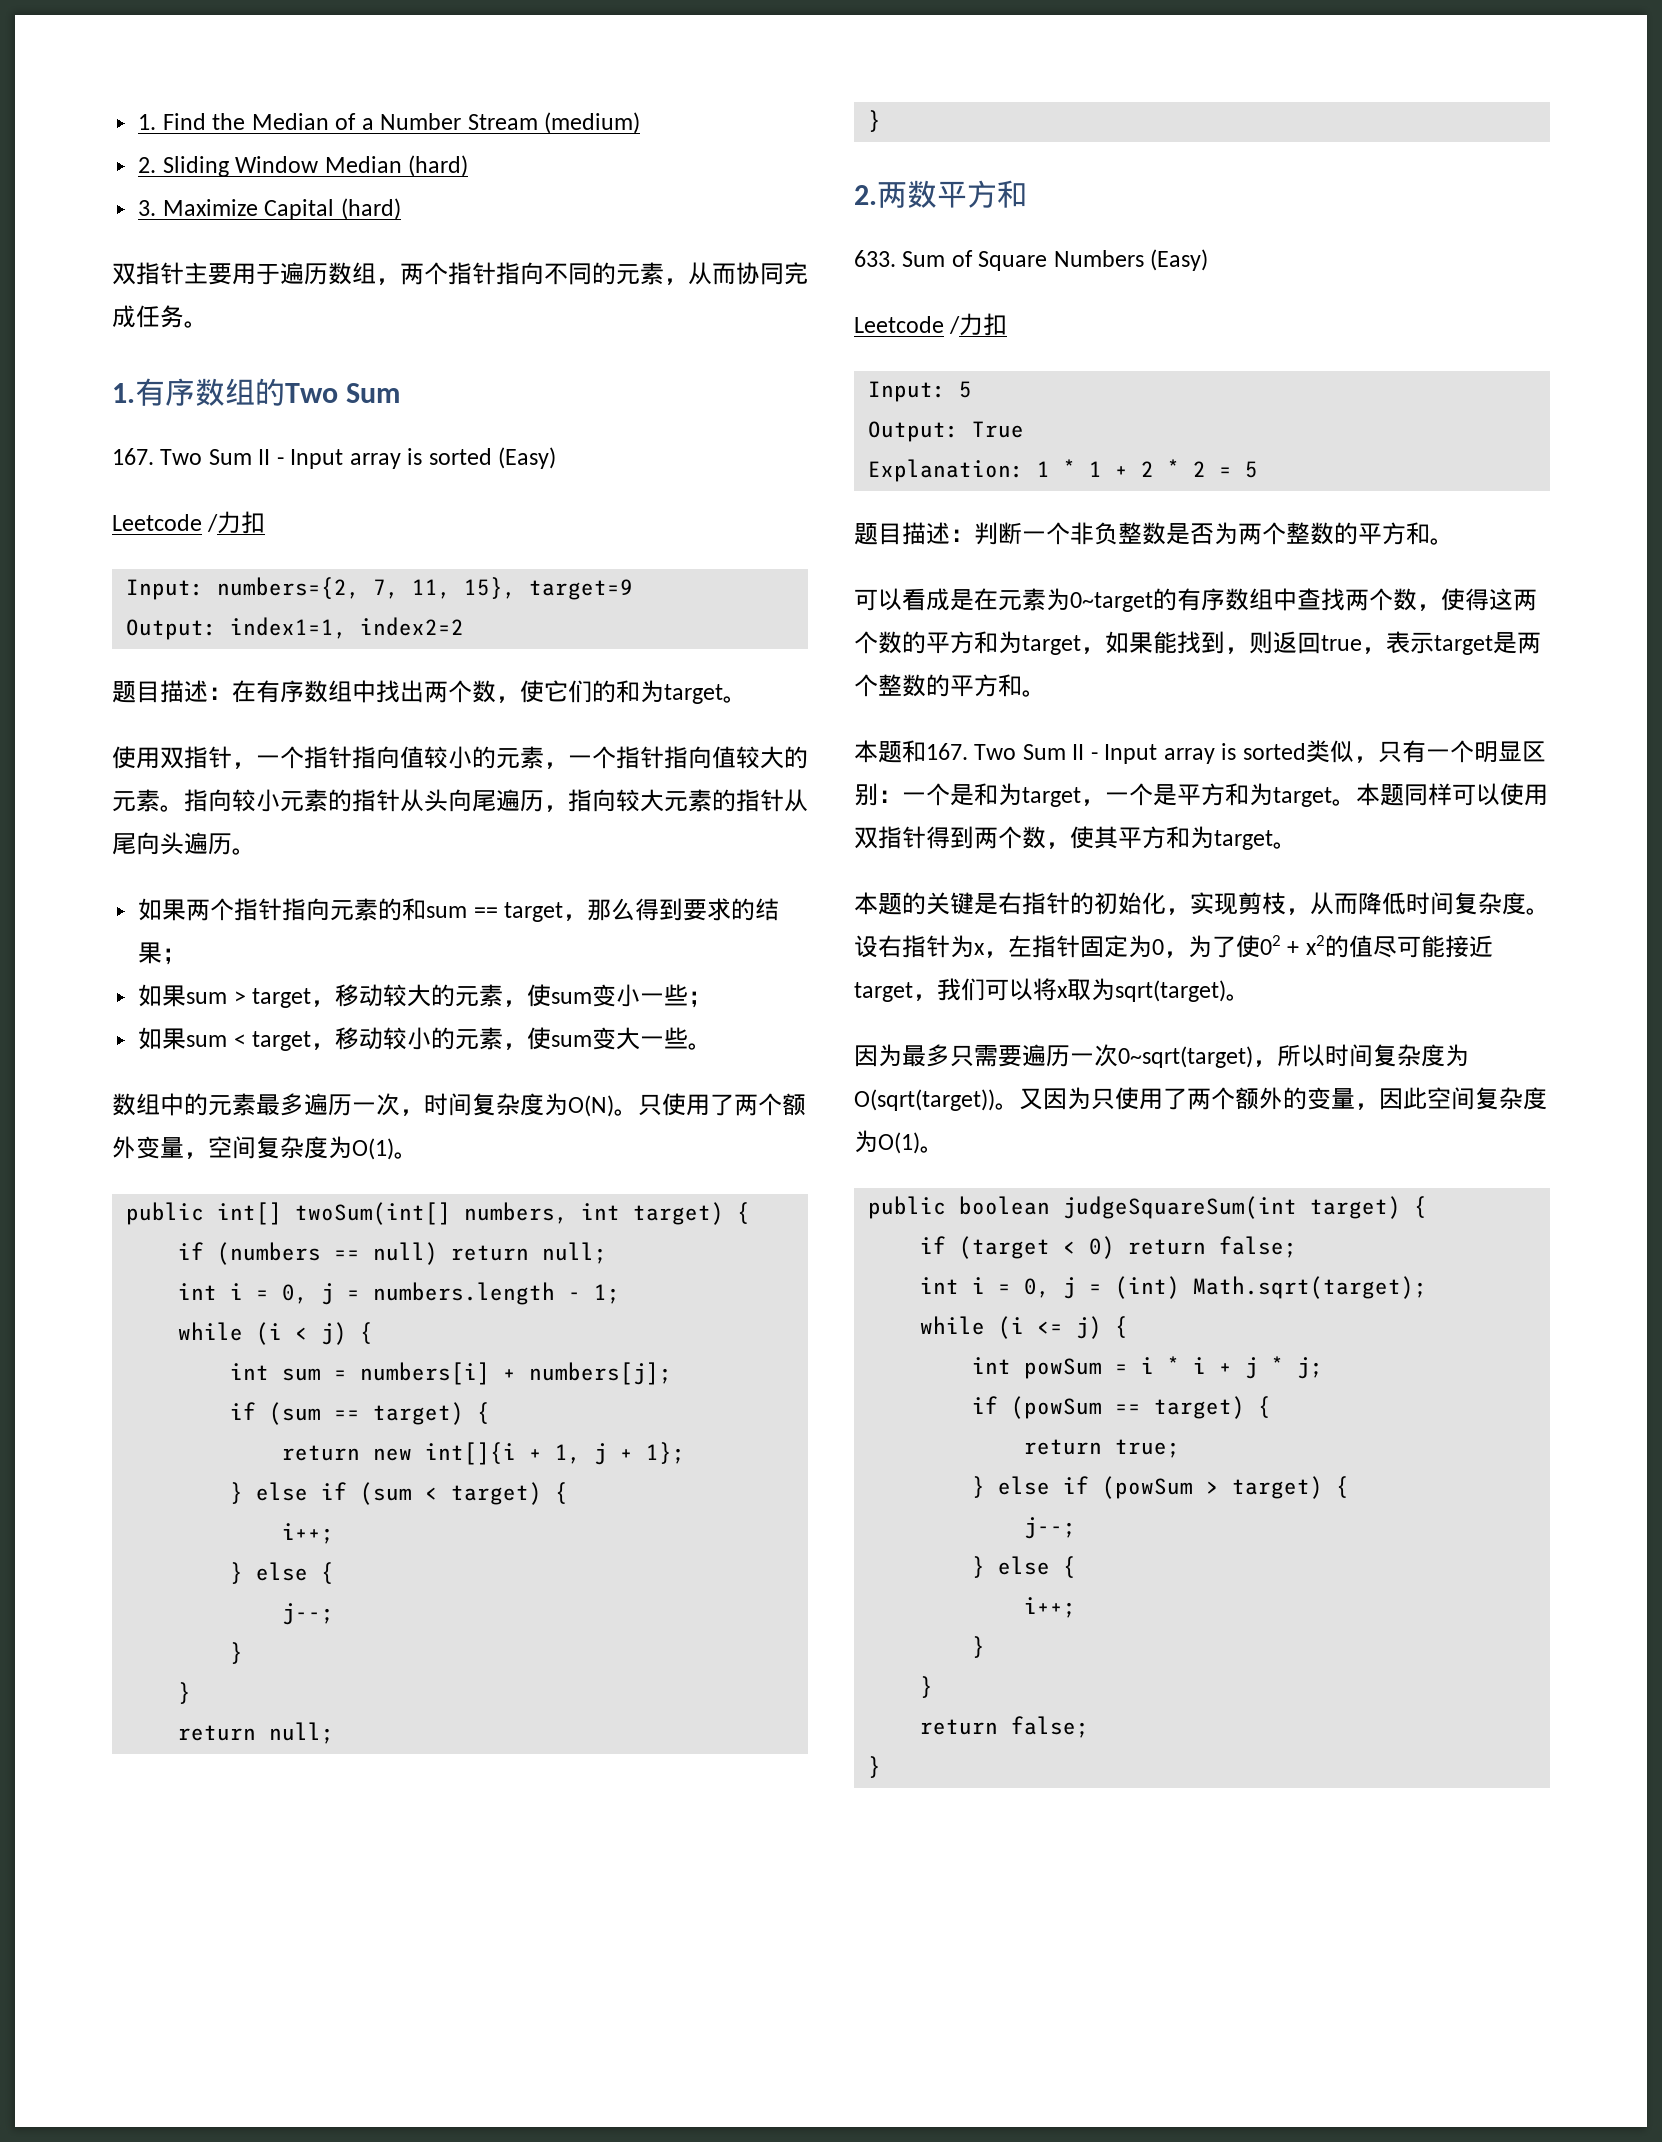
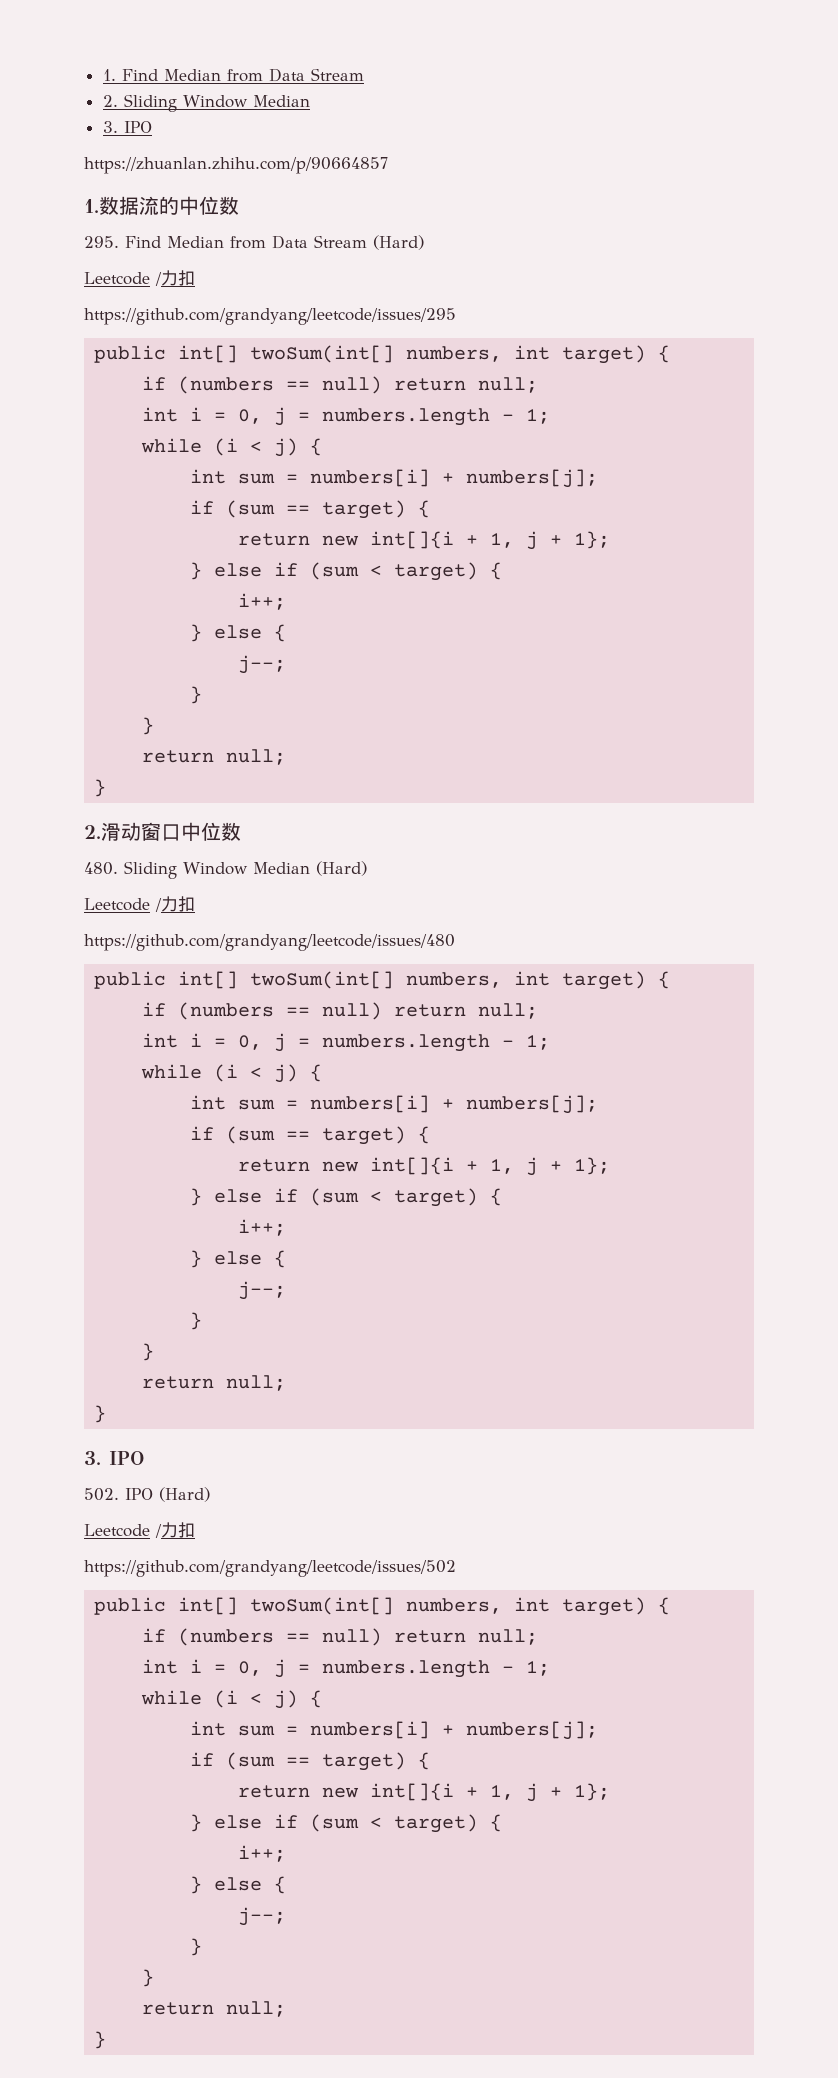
[212,112,641,134] the Median of a Number Stream (medium) -> [163,68,364,82] Median from Data Stream
[408,155,469,177] [138,198,401,220] [112,262,808,285] [112,305,208,328] [112,378,401,406] [112,447,557,469] [112,511,266,534] [126,577,634,600] [126,617,465,640] [112,680,747,704] [112,746,808,769] [112,789,808,812] [112,832,256,855] [138,898,780,922] [138,942,187,965] [138,984,713,1008] [138,1027,713,1051] [112,1093,806,1117] [112,1136,418,1160] (hard) // 3. Maximize Capital (hard) // 双指针主要用于遍历数组，两个指针指向不同的元素，从而协同完成任务。 // 1.有序数组的Two Sum // 167. Two Sum II - Input array is sorted (Easy) // Leetcode /力扣 // Input: numbers={2, 7, 11, 15}, target=9 // Output: index1=1, index2=2 // 题目描述：在有序数组中找出两个数，使它们的和为target。 // 使用双指针，一个指针指向值较小的元素，一个指针指向值较大的元素。指向较小元素的指针从头向尾遍历，指向较大元素的指针从尾向头遍历。 // 如果两个指针指向元素的和sum == target，那么得到要求的结果； // 如果sum > target，移动较大的元素，使sum变小一些； // 如果sum < target，移动较小的元素，使sum变大一些。 // 数组中的元素最多遍历一次，时间复杂度为O(N)。只使用了两个额外变量，空间复杂度为O(1)。 -> [102,121,152,133] [84,157,388,174] [84,196,239,215] [84,235,424,250] [84,270,195,286] [84,308,456,325] // 3. IPO // https://zhuanlan.zhihu.com/p/90664857 // 1.数据流的中位数 // 295. Find Median from Data Stream (Hard) // Leetcode /力扣 // https://github.com/grandyang/leetcode/issues/295
[877,180,1027,208] [854,249,1209,271] [854,313,1008,336] [868,381,973,402] [868,421,1025,442] [868,459,1259,482] [854,522,1454,545] [854,588,1537,612] [854,631,1541,655] [854,674,1046,697] [854,740,1546,764] [854,783,1548,807] [854,826,1297,850] [854,892,1550,915] [854,935,1493,958] [854,978,1250,1002] [854,1044,1469,1068] [854,1087,1547,1111] [854,1130,944,1154] [868,1196,1428,1219] [920,1236,1298,1259] [920,1276,1428,1299] [920,1316,1129,1339] [972,1356,1324,1379] [972,1396,1272,1419] [1024,1439,1181,1458] [972,1476,1350,1499] [1024,1517,1077,1539] [972,1556,1077,1578] [1024,1597,1077,1618] [972,1636,986,1658] [920,1676,934,1698] [920,1716,1090,1738] [868,1756,882,1778] 两数平方和 // 633. Sum of Square Numbers (Easy) // Leetcode /力扣 // Input: 5 // Output: True // Explanation: 1 * 1 + 2 * 2 = 5 // 题目描述：判断一个非负整数是否为两个整数的平方和。 // 可以看成是在元素为0~target的有序数组中查找两个数，使得这两个数的平方和为target，如果能找到，则返回true，表示target是两个整数的平方和。 // 本题和167. Two Sum II - Input array is sorted类似，只有一个明显区别：一个是和为target，一个是平方和为target。本题同样可以使用双指针得到两个数，使其平方和为target。 // 本题的关键是右指针的初始化，实现剪枝，从而降低时间复杂度。设右指针为x，左指针固定为0，为了使02 + x2的值尽可能接近target，我们可以将x取为sqrt(target)。 // 因为最多只需要遍历一次0~sqrt(target)，所以时间复杂度为O(sqrt(target))。又因为只使用了两个额外的变量，因此空间复杂度为O(1)。 // public boolean judgeSquareSum(int target) { // if (target < 0) return false; // int i = 0, j = (int) Math.sqrt(target); // while (i <= j) { // int powSum = i * i + j * j; // if (powSum == target) { // return true; // } else if (powSum > target) { // j--; // } else { // i++; // } // } // return false; // } -> [101,822,241,841] [84,861,367,879] [84,896,195,912] [84,934,455,951] [94,971,671,990] [142,1002,539,1020] [142,1033,551,1052] [141,1064,323,1083] [190,1095,599,1114] [190,1126,431,1145] [238,1157,611,1176] [190,1188,503,1207] [238,1219,287,1236] [190,1250,287,1268] [238,1281,287,1300] [190,1312,203,1330] [142,1343,155,1361] [142,1375,287,1391] [94,1405,107,1423] [84,1451,145,1465] [84,1487,210,1502] [84,1522,195,1538] [84,1560,456,1577] [94,1597,671,1616] [142,1628,539,1646] [142,1659,551,1678] [141,1690,323,1709] [190,1721,599,1740] [190,1752,431,1771] [238,1783,611,1802] [190,1814,503,1833] [238,1845,287,1862] [190,1876,287,1894] [238,1907,287,1926] [190,1938,203,1956] [142,1969,155,1987] [142,2001,287,2017] [94,2031,107,2049] 滑动窗口中位数 // 480. Sliding Window Median (Hard) // Leetcode /力扣 // https://github.com/grandyang/leetcode/issues/480 // public int[] twoSum(int[] numbers, int target) { // if (numbers == null) return null; // int i = 0, j = numbers.length - 1; // while (i < j) { // int sum = numbers[i] + numbers[j]; // if (sum == target) { // return new int[]{i + 1, j + 1}; // } else if (sum < target) { // i++; // } else { // j--; // } // } // return null; // } // 3. IPO // 502. IPO (Hard) // Leetcode /力扣 // https://github.com/grandyang/leetcode/issues/502 // public int[] twoSum(int[] numbers, int target) { // if (numbers == null) return null; // int i = 0, j = numbers.length - 1; // while (i < j) { // int sum = numbers[i] + numbers[j]; // if (sum == target) { // return new int[]{i + 1, j + 1}; // } else if (sum < target) { // i++; // } else { // j--; // } // } // return null; // }

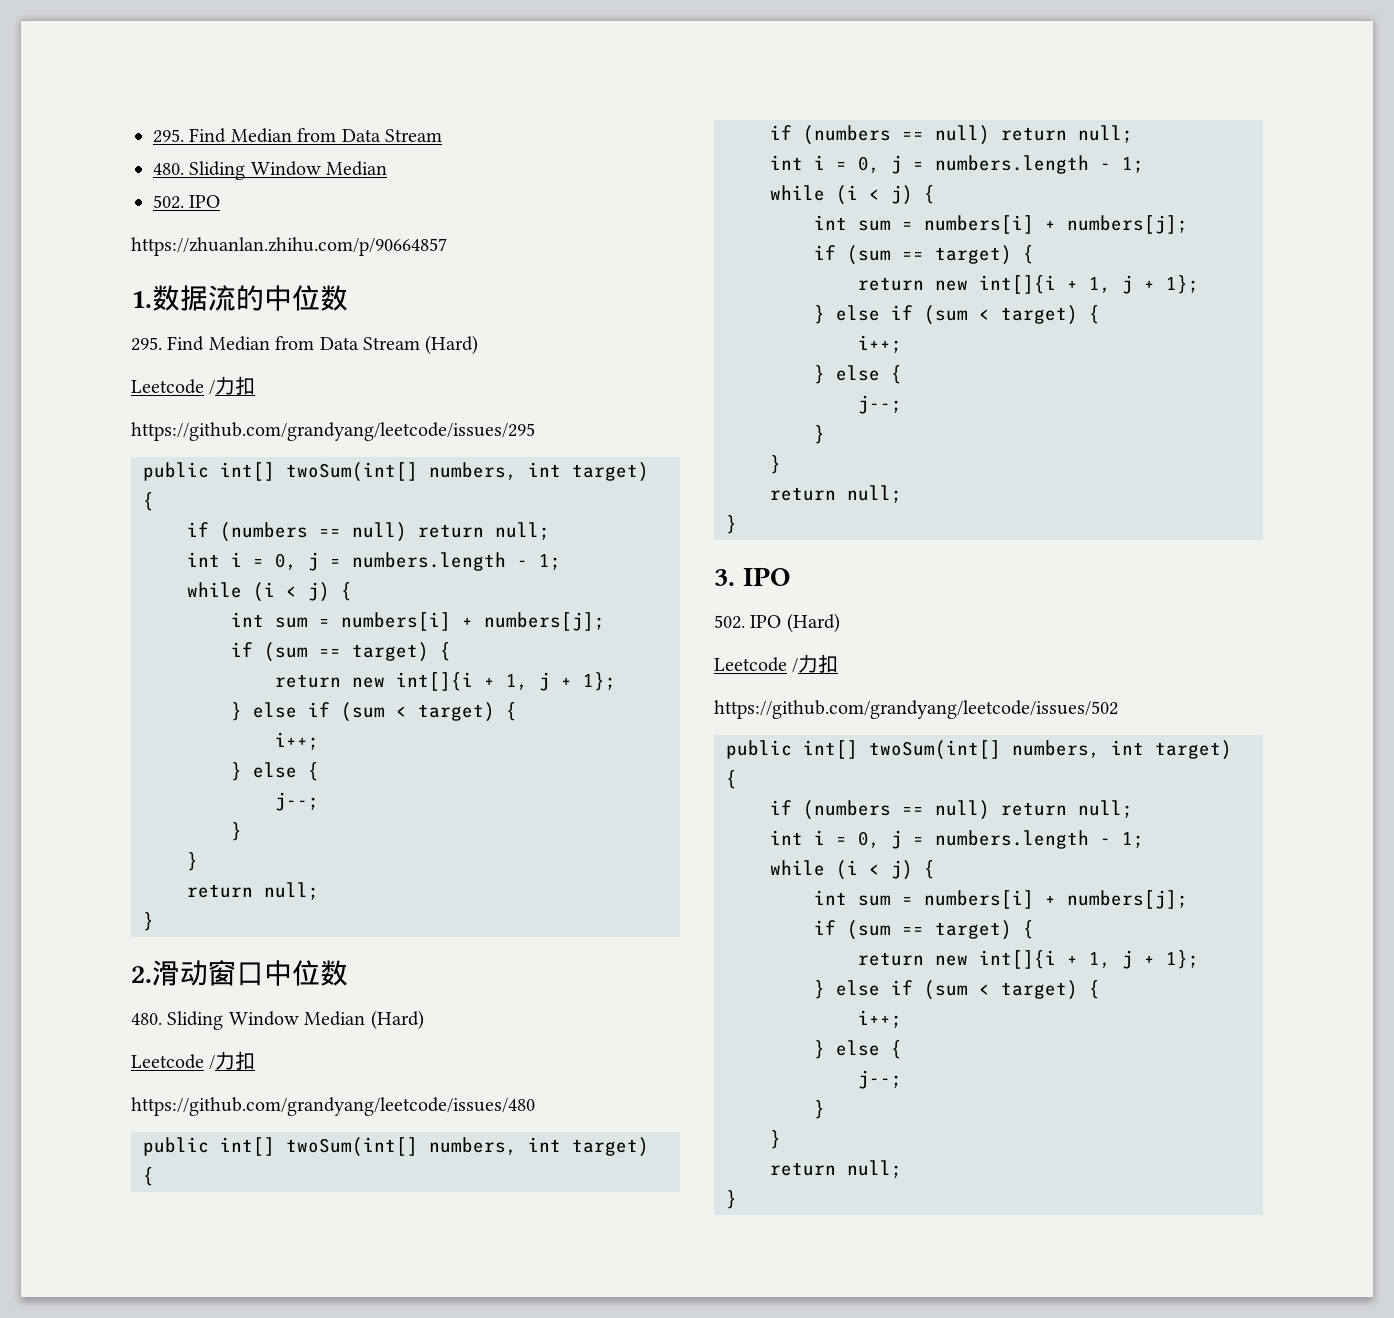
[102,69,116,81] 1. -> [153,129,184,143] 295.
[102,95,118,107] 2. -> [153,163,184,175] 480.
[102,121,118,133] 3. -> [153,195,184,209] 502.

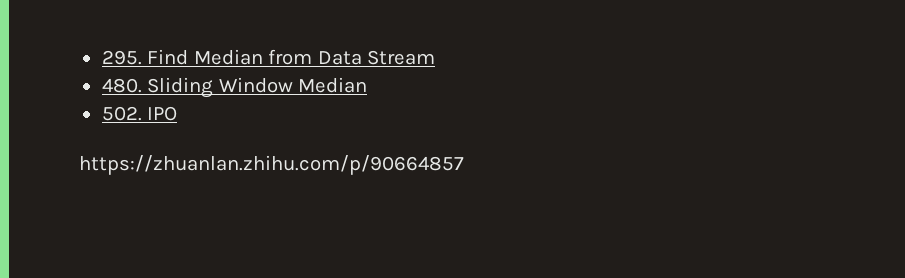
[131,285,348,311] [131,335,479,355] [131,376,256,395] [131,422,535,441] [143,462,649,482] [143,492,154,511] [187,522,550,542] [187,552,561,571] [187,582,352,602] [231,612,605,631] [231,642,451,662] [275,672,616,691] [231,702,517,722] [275,732,319,750] [231,762,319,781] [275,792,319,811] [231,822,242,841] [187,852,198,871] [187,882,319,900] [143,912,154,931] [131,960,348,986] [131,1010,424,1030] [131,1051,256,1070] [131,1097,535,1116] [143,1137,649,1157] [143,1167,154,1186] [770,125,1133,145] [770,155,1144,174] [770,185,935,205] [814,215,1188,234] [814,245,1034,265] [858,275,1199,294] [814,305,1100,325] [858,335,902,353] [814,365,902,384] [858,395,902,414] [814,425,825,444] [770,455,781,474] [770,485,902,503] [726,515,737,534] [714,567,790,586] [714,613,840,633] [714,654,839,673] [714,700,1118,719] [726,740,1232,760] [726,770,737,789] [770,800,1133,820] [770,830,1144,849] [770,860,935,880] [814,890,1188,909] [814,920,1034,940] [858,950,1199,969] [814,980,1100,1000] [858,1010,902,1028] [814,1040,902,1059] [858,1070,902,1089] [814,1100,825,1119] [770,1130,781,1149] [770,1160,902,1178] [726,1190,737,1209] // 1.数据流的中位数 // 295. Find Median from Data Stream (Hard) // Leetcode /力扣 // https://github.com/grandyang/leetcode/issues/295 // public int[] twoSum(int[] numbers, int target) { // if (numbers == null) return null; // int i = 0, j = numbers.length - 1; // while (i < j) { // int sum = numbers[i] + numbers[j]; // if (sum == target) { // return new int[]{i + 1, j + 1}; // } else if (sum < target) { // i++; // } else { // j--; // } // } // return null; // } // 2.滑动窗口中位数 // 480. Sliding Window Median (Hard) // Leetcode /力扣 // https://github.com/grandyang/leetcode/issues/480 // public int[] twoSum(int[] numbers, int target) { // if (numbers == null) return null; // int i = 0, j = numbers.length - 1; // while (i < j) { // int sum = numbers[i] + numbers[j]; // if (sum == target) { // return new int[]{i + 1, j + 1}; // } else if (sum < target) { // i++; // } else { // j--; // } // } // return null; // } // 3. IPO // 502. IPO (Hard) // Leetcode /力扣 // https://github.com/grandyang/leetcode/issues/502 // public int[] twoSum(int[] numbers, int target) { // if (numbers == null) return null; // int i = 0, j = numbers.length - 1; // while (i < j) { // int sum = numbers[i] + numbers[j]; // if (sum == target) { // return new int[]{i + 1, j + 1}; // } else if (sum < target) { // i++; // } else { // j--; // } // } // return null; // } -> (464, 165) none

